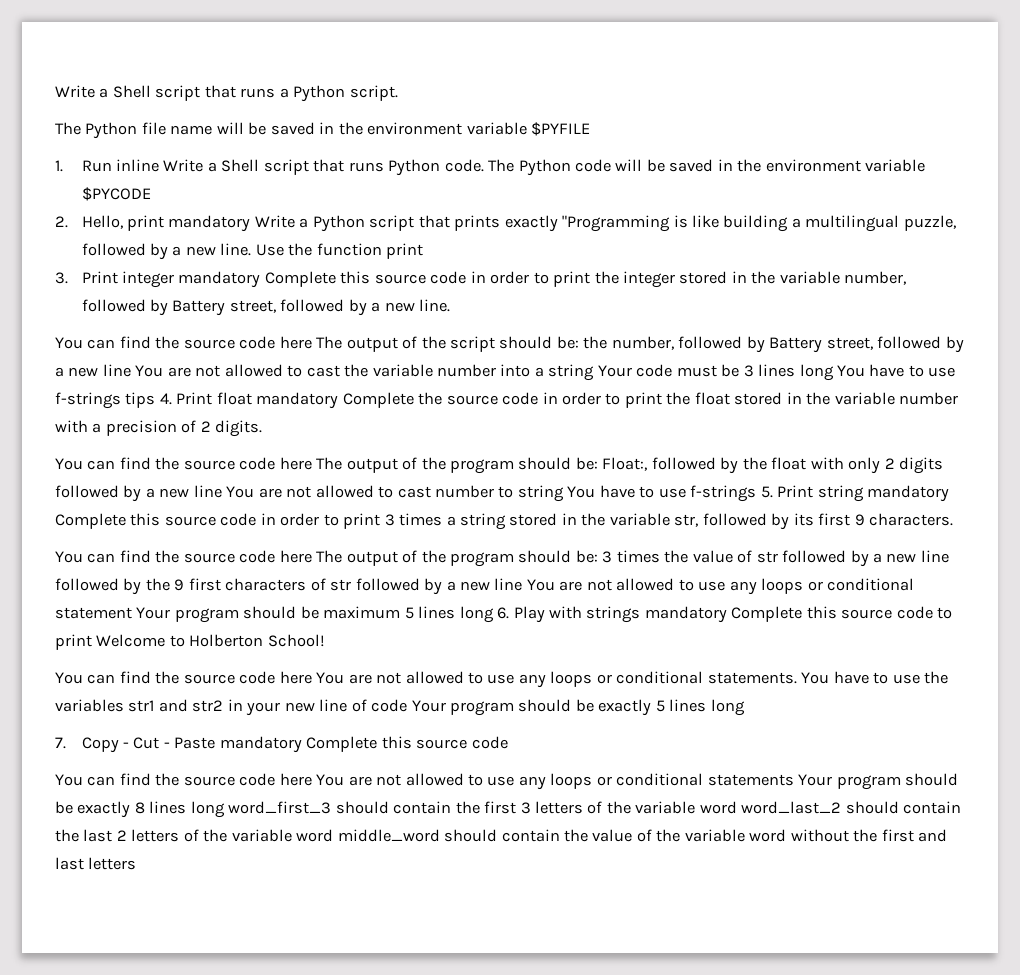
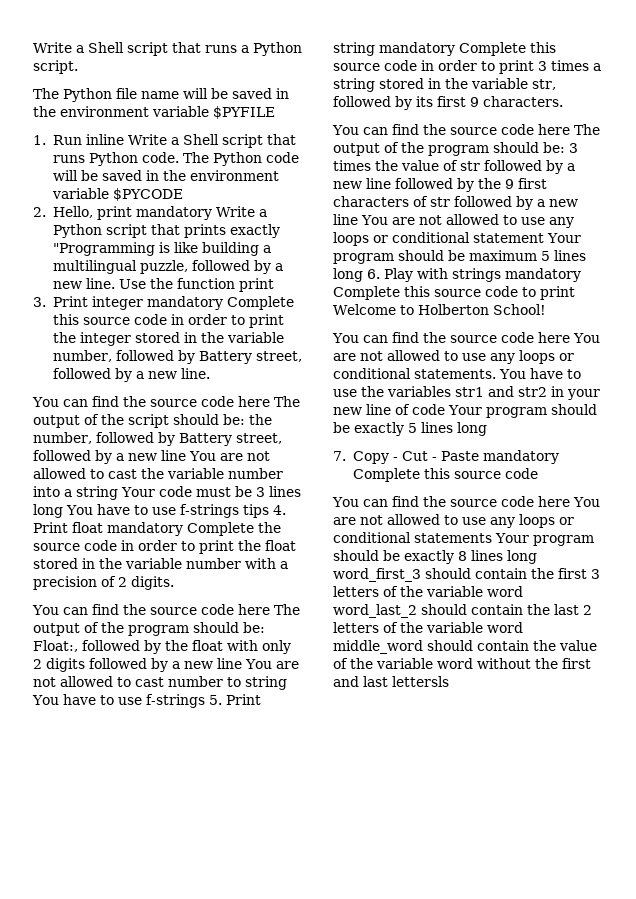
[88,857,137,870] letters -> [392,676,449,687] lettersls

